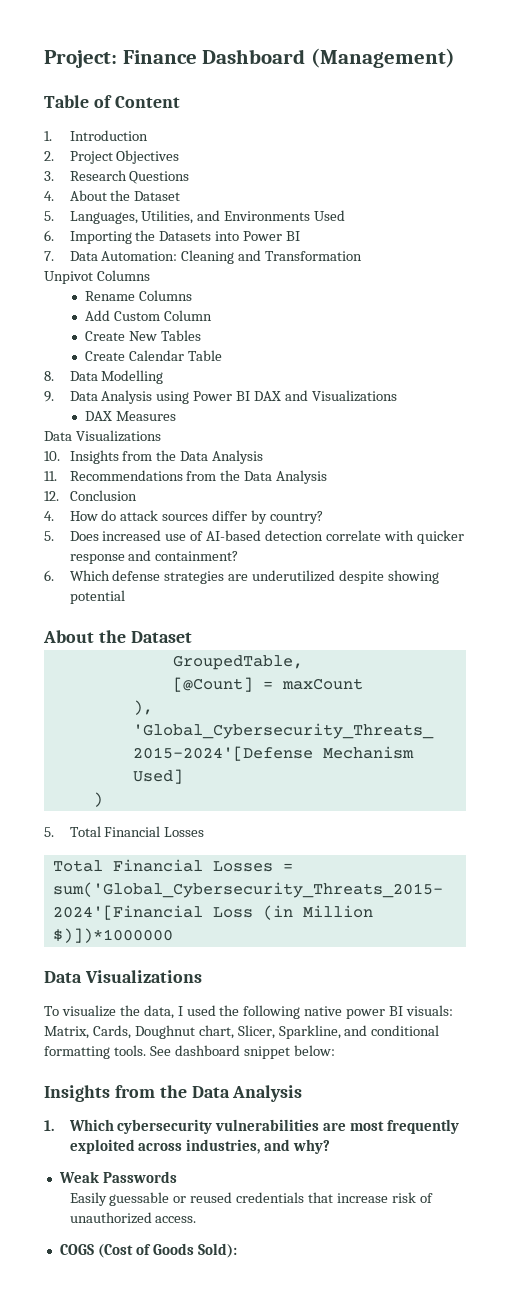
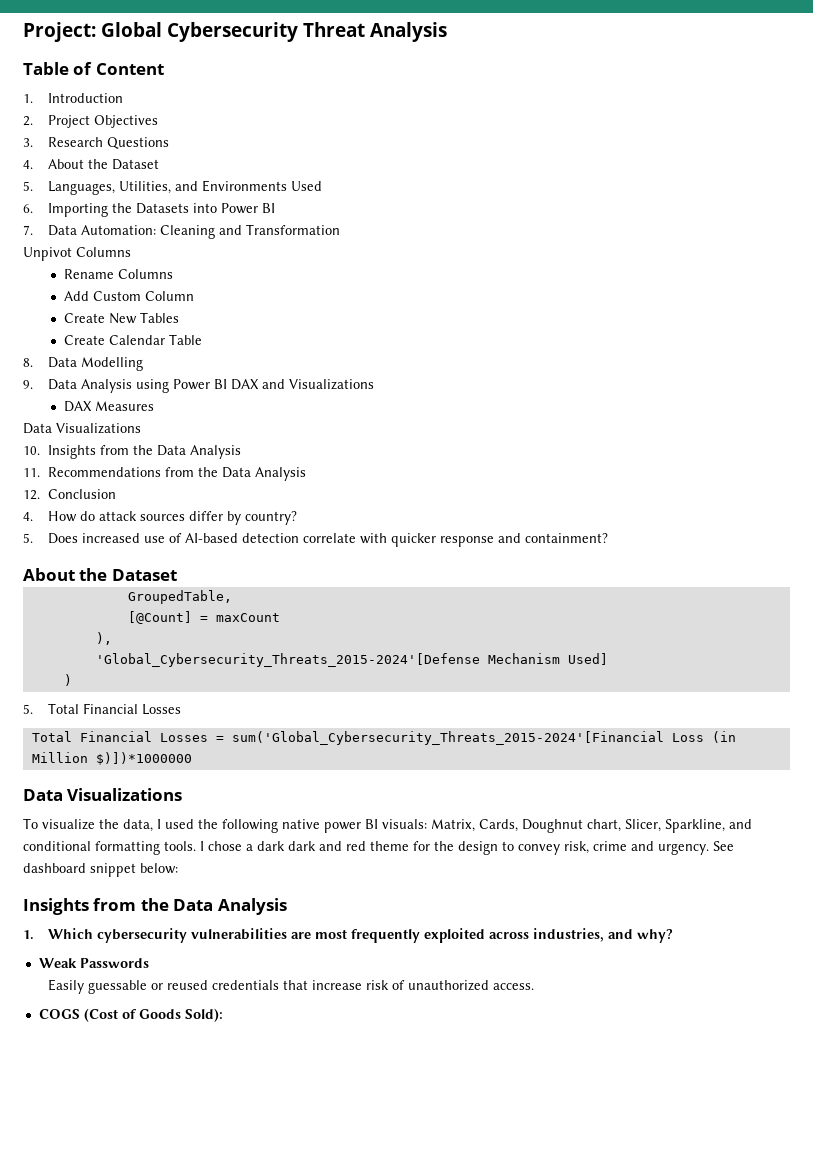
[122,48,455,68] Finance Dashboard (Management) -> [101,22,447,42] Global Cybersecurity Threat Analysis
[44,570,440,584] [69,590,125,604] // 6. Which defense strategies are underutilized despite showing potential -> (609, 538) none
(146, 1050) none -> [200,841,709,855] I chose a dark dark and red theme for the design to convey risk, crime and urgency.

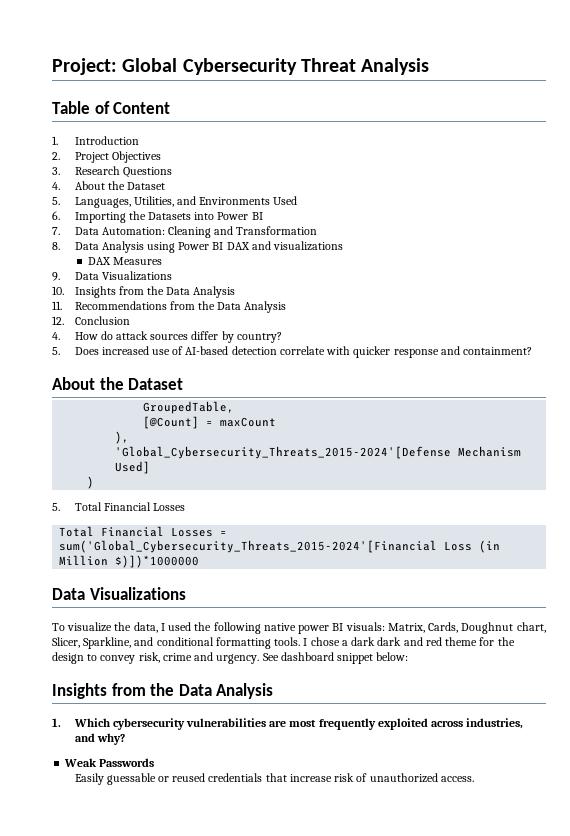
[23,247,131,261] [64,269,174,279] [64,291,195,301] [64,312,180,324] [64,334,203,345] [23,357,144,371] [23,380,33,389] Unpivot Columns // Rename Columns // Add Custom Column // Create New Tables // Create Calendar Table // 8. Data Modelling // 9. -> [52,242,60,250] 8.
[289,379,375,390] Visualizations -> [273,241,344,251] visualizations
(155, 406) none -> [52,272,60,281] 9.
[38,1008,223,1022] // COGS (Cost of Goods Sold): -> (474, 779) none

